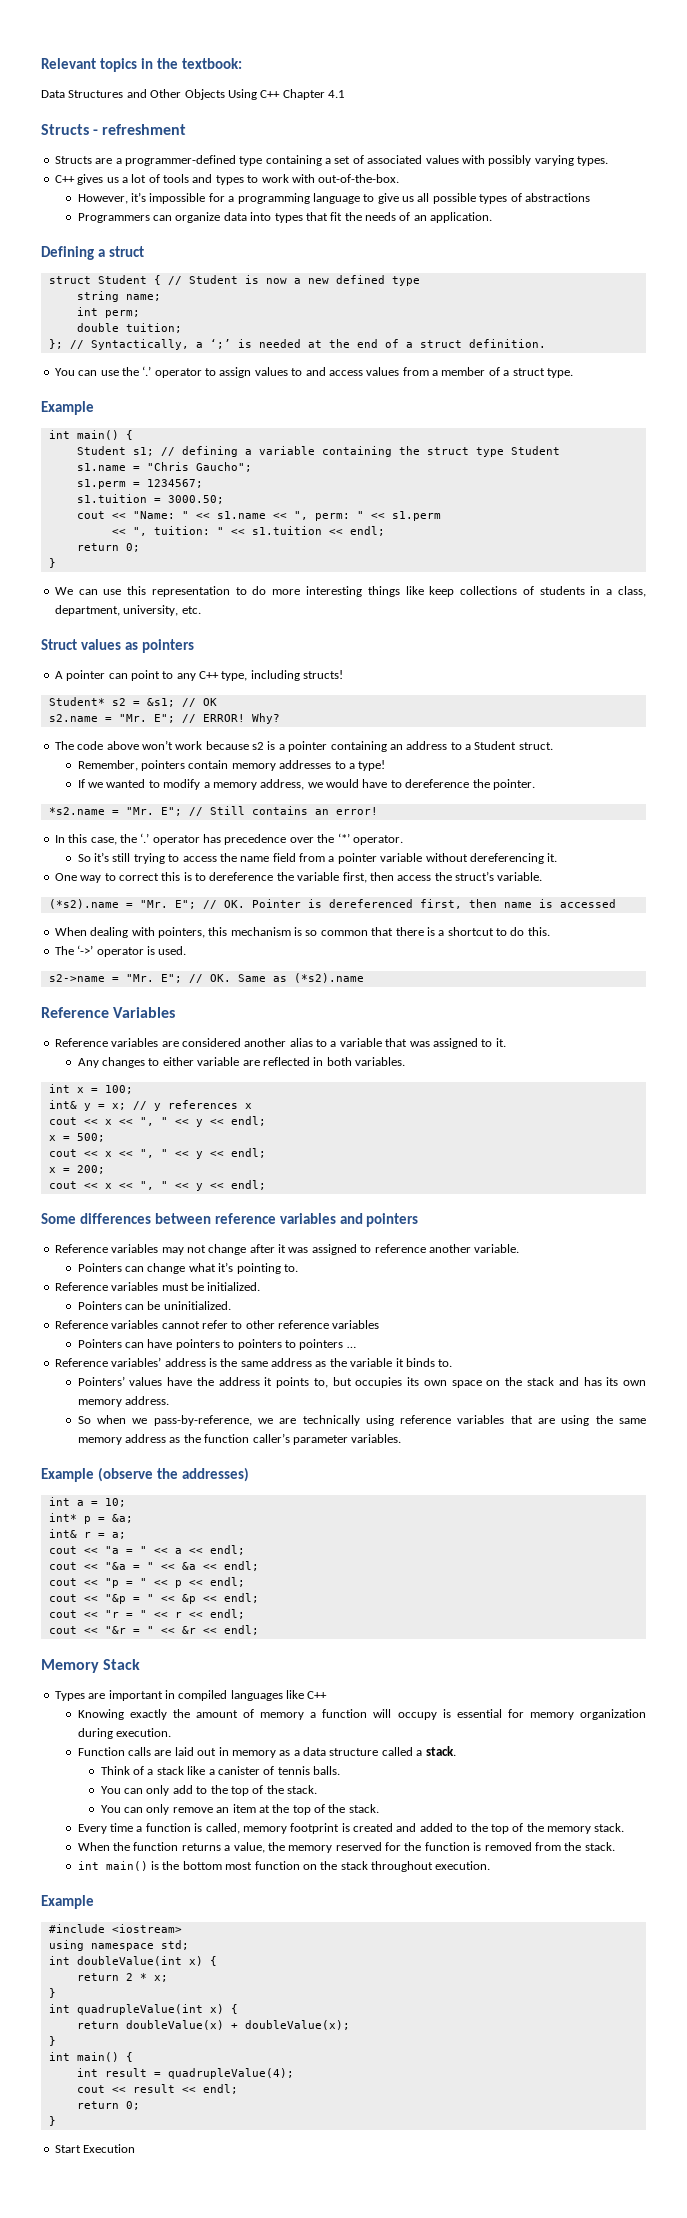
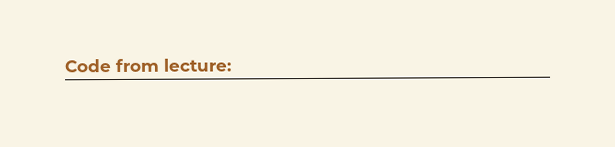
[41,58,242,72] [41,89,345,100] [41,124,187,135] [54,155,608,166] [54,174,400,185] [77,192,590,204] [77,212,493,223] [41,246,144,260] [48,275,420,286] [76,291,161,302] [76,307,140,318] [76,323,182,333] [48,339,546,350] [54,366,573,378] [41,401,94,415] [48,430,133,440] [76,446,560,457] [76,462,252,472] [76,479,203,489] [76,494,224,504] [76,511,441,521] [111,526,385,536] [76,543,140,552] [48,558,56,568] [54,586,646,597] [54,605,201,616] [41,639,194,653] [54,670,344,681] [48,697,217,707] [48,713,280,724] [54,740,553,752] [77,760,386,771] [77,779,535,790] [48,806,378,816] [54,833,403,845] [77,852,558,864] [54,871,543,883] [48,899,616,909] [54,927,550,938] [54,945,187,957] [48,973,364,983] [41,1007,176,1018] [54,1038,506,1049] [77,1057,406,1068] [48,1084,133,1094] [48,1100,252,1111] [48,1116,266,1127] [48,1133,105,1142] [48,1148,266,1159] [48,1165,105,1174] [48,1180,266,1191] [41,1213,419,1227] [54,1244,520,1255] [77,1262,298,1274] [54,1282,261,1291] [77,1301,231,1310] [54,1320,380,1329] [77,1339,356,1350] [54,1357,453,1367] [77,1376,646,1388] [77,1396,170,1407] [77,1415,646,1426] [77,1433,402,1445] [41,1467,249,1482] [48,1497,126,1507] [48,1513,133,1524] [48,1529,126,1539] [48,1545,245,1555] [48,1561,259,1571] [48,1577,245,1588] [48,1593,259,1604] [48,1609,245,1619] [48,1625,259,1635] [41,1659,141,1673] [54,1690,328,1701] [77,1709,646,1720] [77,1728,172,1739] [77,1746,456,1758] [100,1766,341,1775] [100,1785,318,1796] [100,1804,379,1815] [77,1823,625,1834] [77,1842,615,1853] [77,1861,491,1872] [41,1895,94,1909] [48,1924,182,1933] [48,1940,189,1951] [48,1956,217,1966] [76,1973,168,1982] [48,1988,56,1998] [48,2004,238,2015] [76,2020,350,2030] [48,2036,56,2046] [48,2052,133,2062] [76,2068,294,2079] [76,2084,238,2094] [76,2101,140,2110] [48,2116,56,2126] [54,2144,136,2153] Relevant topics in the textbook: // Data Structures and Other Objects Using C++ Chapter 4.1 // Structs - refreshment // Structs are a programmer-defined type containing a set of associated values with possibly varying types. // C++ gives us a lot of tools and types to work with out-of-the-box. // However, it’s impossible for a programming language to give us all possible types of abstractions // Programmers can organize data into types that fit the needs of an application. // Defining a struct // struct Student { // Student is now a new defined type // string name; // int perm; // double tuition; // }; // Syntactically, a ‘;’ is needed at the end of a struct definition. // You can use the ‘.’ operator to assign values to and access values from a member of a struct type. // Example // int main() { // Student s1; // defining a variable containing the struct type Student // s1.name = "Chris Gaucho"; // s1.perm = 1234567; // s1.tuition = 3000.50; // cout << "Name: " << s1.name << ", perm: " << s1.perm // << ", tuition: " << s1.tuition << endl; // return 0; // } // We can use this representation to do more interesting things like keep collections of students in a class, department, university, etc. // Struct values as pointers // A pointer can point to any C++ type, including structs! // Student* s2 = &s1; // OK // s2.name = "Mr. E"; // ERROR! Why? // The code above won’t work because s2 is a pointer containing an address to a Student struct. // Remember, pointers contain memory addresses to a type! // If we wanted to modify a memory address, we would have to dereference the pointer. // *s2.name = "Mr. E"; // Still contains an error! // In this case, the ‘.’ operator has precedence over the ‘*’ operator. // So it’s still trying to access the name field from a pointer variable without dereferencing it. // One way to correct this is to dereference the variable first, then access the struct’s variable. // (*s2).name = "Mr. E"; // OK. Pointer is dereferenced first, then name is accessed // When dealing with pointers, this mechanism is so common that there is a shortcut to do this. // The ‘->’ operator is used. // s2->name = "Mr. E"; // OK. Same as (*s2).name // Reference Variables // Reference variables are considered another alias to a variable that was assigned to it. // Any changes to either variable are reflected in both variables. // int x = 100; // int& y = x; // y references x // cout << x << ", " << y << endl; // x = 500; // cout << x << ", " << y << endl; // x = 200; // cout << x << ", " << y << endl; // Some differences between reference variables and pointers // Reference variables may not change after it was assigned to reference another variable. // Pointers can change what it’s pointing to. // Reference variables must be initialized. // Pointers can be uninitialized. // Reference variables cannot refer to other reference variables // Pointers can have pointers to pointers to pointers … // Reference variables’ address is the same address as the variable it binds to. // Pointers’ values have the address it points to, but occupies its own space on the stack and has its own memory address. // So when we pass-by-reference, we are technically using reference variables that are using the same memory address as the function caller’s parameter variables. // Example (observe the addresses) // int a = 10; // int* p = &a; // int& r = a; // cout << "a = " << a << endl; // cout << "&a = " << &a << endl; // cout << "p = " << p << endl; // cout << "&p = " << &p << endl; // cout << "r = " << r << endl; // cout << "&r = " << &r << endl; // Memory Stack // Types are important in compiled languages like C++ // Knowing exactly the amount of memory a function will occupy is essential for memory organization during execution. // Function calls are laid out in memory as a data structure called a stack. // Think of a stack like a canister of tennis balls. // You can only add to the top of the stack. // You can only remove an item at the top of the stack. // Every time a function is called, memory footprint is created and added to the top of the memory stack. // When the function returns a value, the memory reserved for the function is removed from the stack. // int main() is the bottom most function on the stack throughout execution. // Example // #include <iostream> // using namespace std; // int doubleValue(int x) { // return 2 * x; // } // int quadrupleValue(int x) { // return doubleValue(x) + doubleValue(x); // } // int main() { // int result = quadrupleValue(4); // cout << result << endl; // return 0; // } // Start Execution -> [64,58,231,73] Code from lecture:

